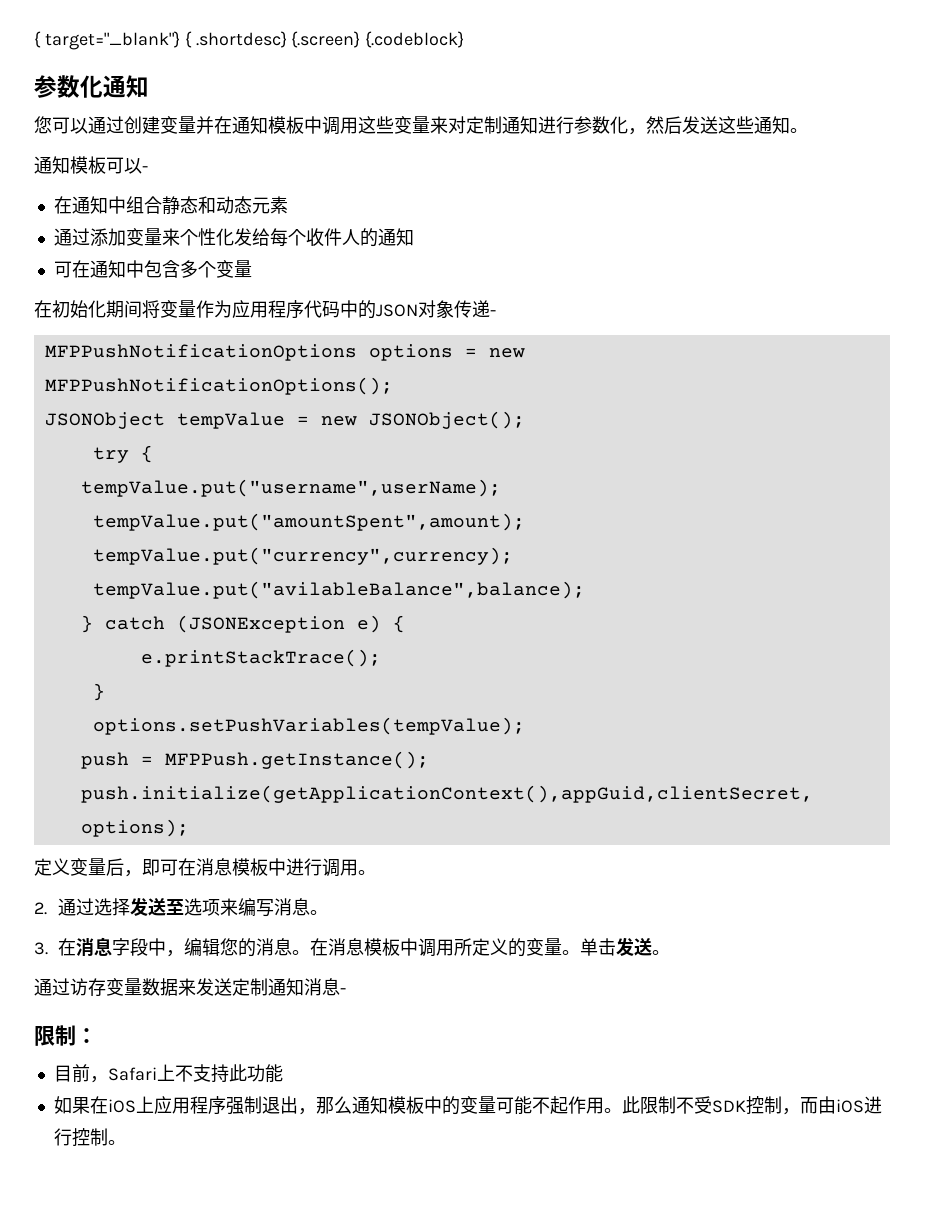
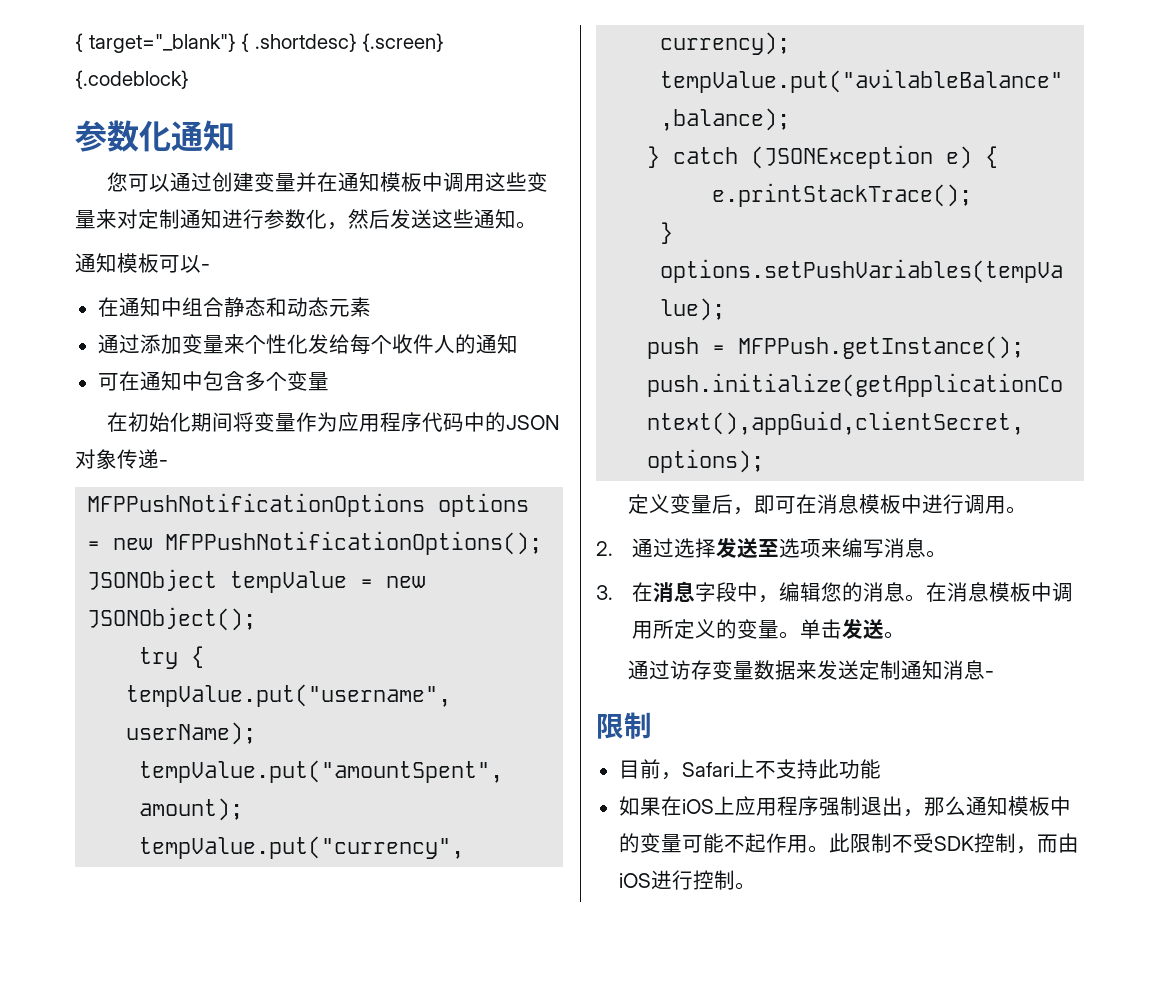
[76,1028,97,1043] ： -> (652, 725) none

